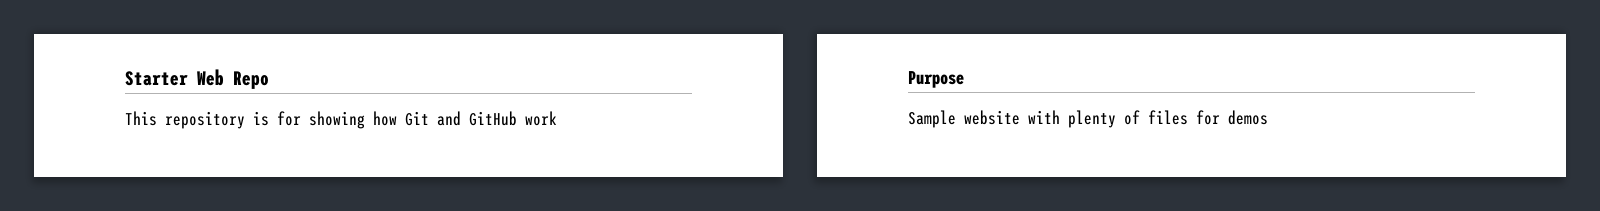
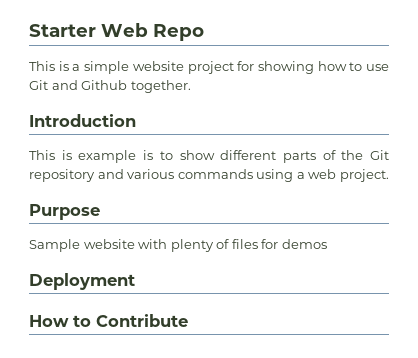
[165,111,557,129] repository is for showing how Git and GitHub work -> [58,61,389,74] [29,80,191,93] [29,114,136,127] [29,150,389,163] [29,169,389,182] is a simple website project for showing how to use Git and Github together. // Introduction // This is example is to show different parts of the Git repository and various commands using a web project.
(1268, 117) none -> [29,273,135,290] [29,314,188,327] // Deployment // How to Contribute

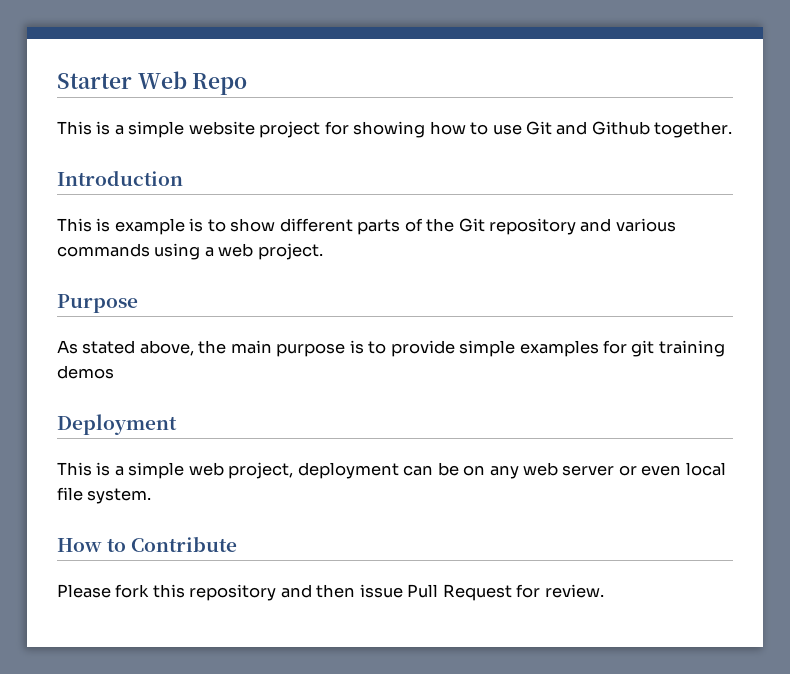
[29,239,327,252] [29,273,135,290] [29,314,188,327] Sample website with plenty of files for demos // Deployment // How to Contribute -> [57,340,725,357] [57,365,114,379] [57,414,177,435] [57,462,726,479] [57,487,152,504] [57,536,238,552] [57,584,604,601] As stated above, the main purpose is to provide simple examples for git training demos // Deployment // This is a simple web project, deployment can be on any web server or even local file system. // How to Contribute // Please fork this repository and then issue Pull Request for review.

